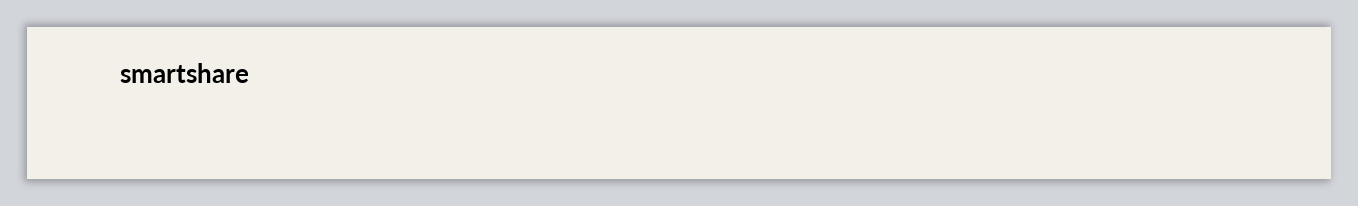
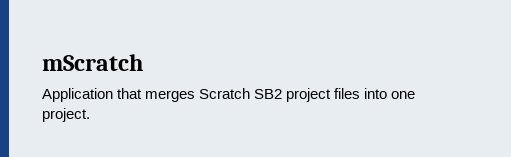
[120,63,249,83] smartshare -> [42,54,143,71] [42,88,416,102] [42,108,90,122] mScratch // Application that merges Scratch SB2 project files into one project.

